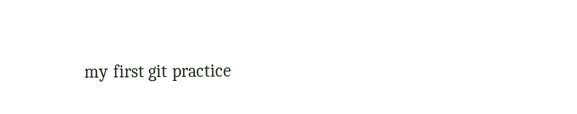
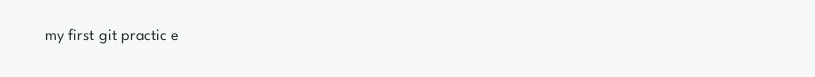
[172,63,233,81] practice -> [120,29,180,44] practic e

